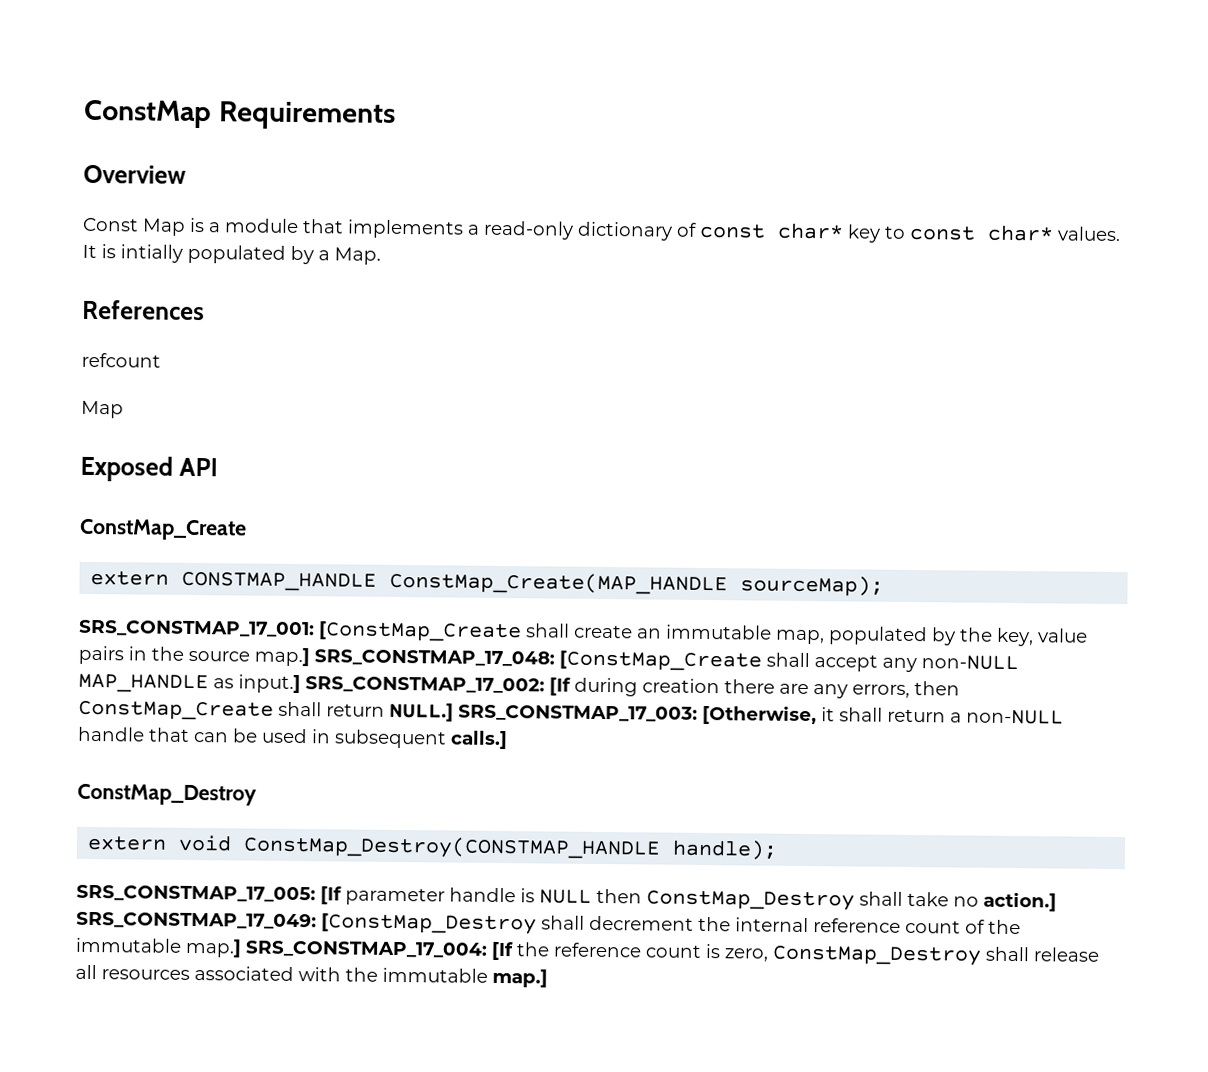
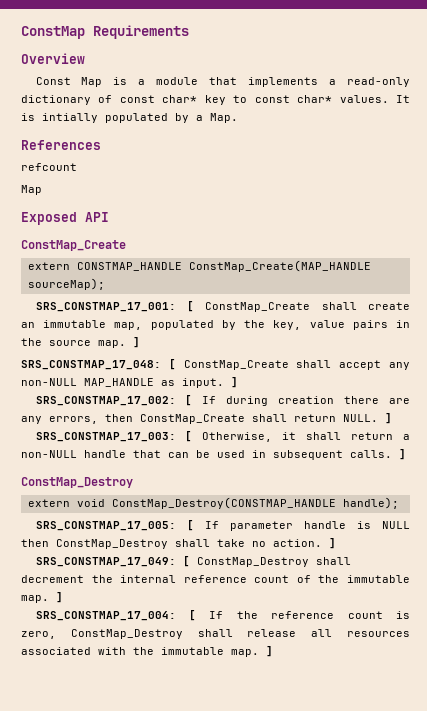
[318,621,522,643] [ConstMap_Create -> [186,301,311,312] [ ConstMap_Create
[254,647,762,672] map.] SRS_CONSTMAP_17_048: [ConstMap_Create -> [98,337,140,348] [21,359,289,370] map. ] // SRS_CONSTMAP_17_048: [ ConstMap_Create
[238,674,571,696] input.] SRS_CONSTMAP_17_002: [If -> [182,377,238,388] [35,395,217,406] input. ] // SRS_CONSTMAP_17_002: [ If
[389,702,817,726] NULL.] SRS_CONSTMAP_17_003: [Otherwise, -> [343,413,392,424] [35,431,273,442] NULL. ] // SRS_CONSTMAP_17_003: [ Otherwise,
[450,730,508,750] calls.] -> [350,449,406,460] calls. ]
[320,886,342,905] [If -> [186,520,219,531] [ If
[983,891,1057,912] [76,911,537,935] action.] SRS_CONSTMAP_17_049: [ConstMap_Destroy -> [273,538,336,549] [35,556,309,567] action. ] // SRS_CONSTMAP_17_049: [ ConstMap_Destroy
[185,938,514,961] map.] SRS_CONSTMAP_17_004: [If -> [21,592,63,603] [35,610,224,621] map. ] // SRS_CONSTMAP_17_004: [ If
[492,968,548,988] map.] -> [231,646,273,657] map. ]

